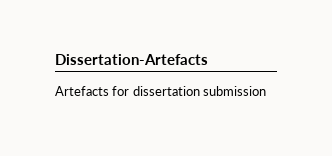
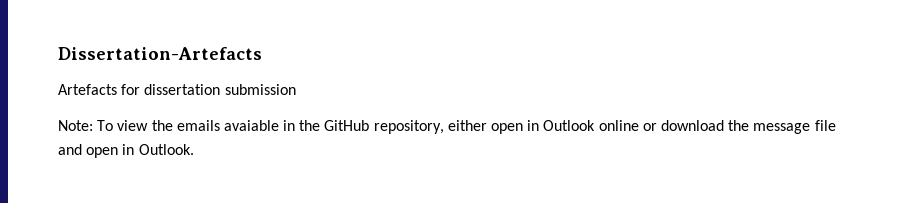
(267, 91) none -> [58,120,836,134] [58,144,194,158] // Note: To view the emails avaiable in the GitHub repository, either open in Outlook online or download the message file and open in Outlook.

